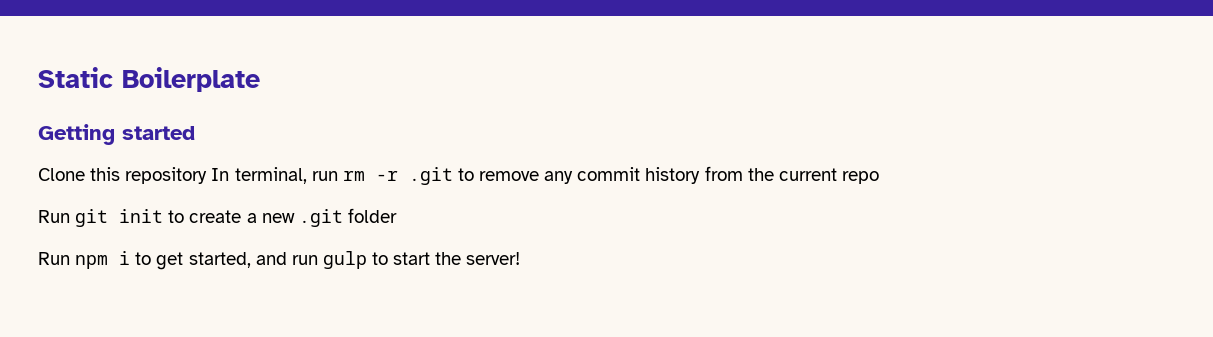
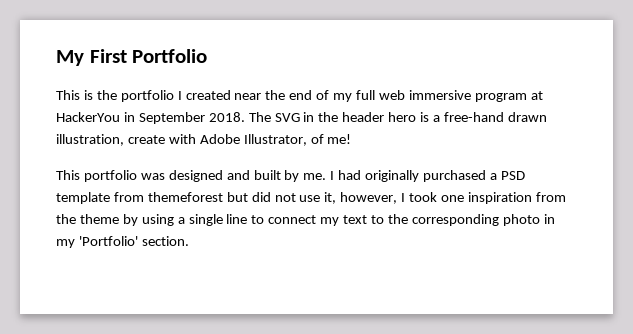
[38,67,260,92] [38,124,195,145] [38,166,879,185] [38,208,397,227] [38,251,521,270] Static Boilerplate // Getting started // Clone this repository In terminal, run rm -r .git to remove any commit history from the current repo // Run git init to create a new .git folder // Run npm i to get started, and run gulp to start the server! -> [56,49,208,66] [56,90,543,102] [56,112,547,124] [56,134,352,146] [56,170,525,182] [56,192,566,204] [56,214,555,226] [56,236,189,248] My First Portfolio // This is the portfolio I created near the end of my full web immersive program at HackerYou in September 2018. The SVG in the header hero is a free-hand drawn illustration, create with Adobe Illustrator, of me! // This portfolio was designed and built by me. I had originally purchased a PSD template from themeforest but did not use it, however, I took one inspiration from the theme by using a single line to connect my text to the corresponding photo in my 'Portfolio' section.

